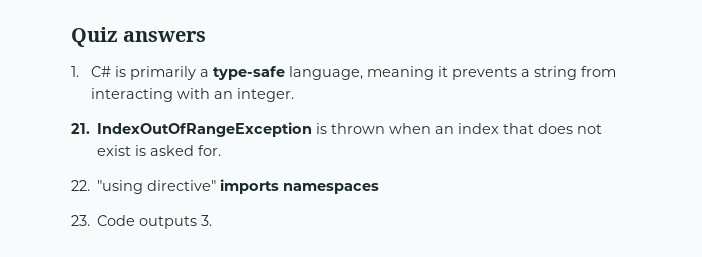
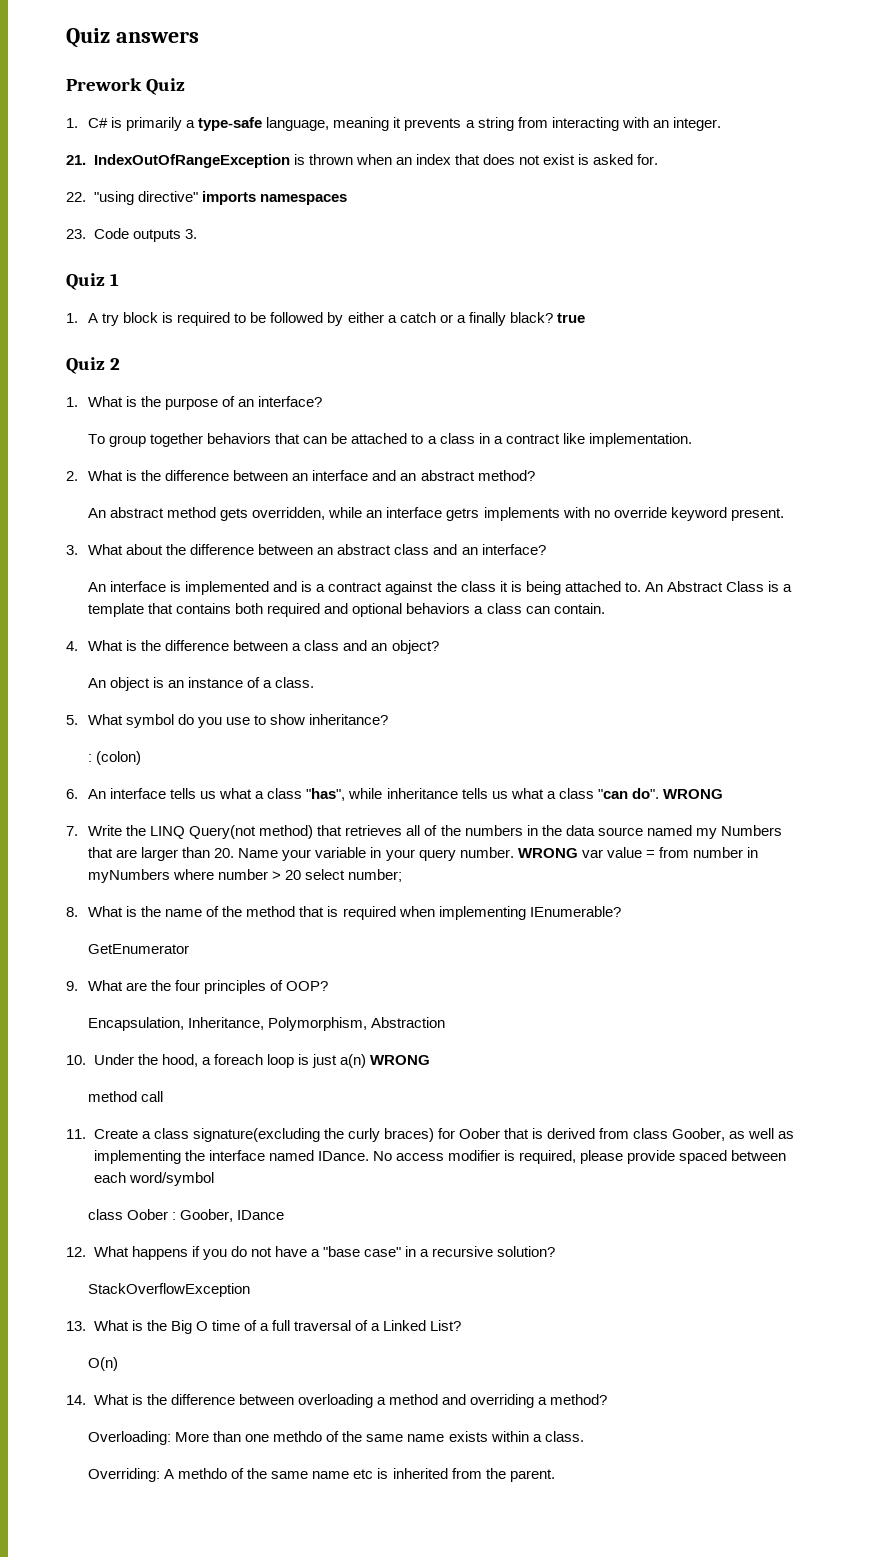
(207, 36) none -> [66,78,186,95] // Prework Quiz
(213, 220) none -> [66,273,120,290] [66,312,585,326] [66,357,121,374] [66,396,323,410] [88,433,692,447] [66,470,535,481] [88,507,784,521] [66,544,546,555] [88,581,793,595] [88,603,605,617] [66,640,439,654] [88,677,315,691] [66,714,389,728] [88,751,142,765] [66,788,723,801] [66,825,782,839] [88,847,758,861] [88,869,403,883] [66,906,621,920] [88,944,190,954] [66,980,329,994] [88,1017,446,1031] [66,1054,430,1068] [88,1091,164,1102] [66,1128,795,1142] [93,1150,787,1164] [93,1172,214,1186] [88,1209,285,1222] [66,1246,556,1260] [88,1283,251,1297] [66,1320,462,1334] [88,1357,119,1371] [66,1394,608,1408] [88,1431,584,1445] [88,1468,555,1482] // Quiz 1 // 1. A try block is required to be followed by either a catch or a finally black? true // Quiz 2 // 1. What is the purpose of an interface? // To group together behaviors that can be attached to a class in a contract like implementation. // 2. What is the difference between an interface and an abstract method? // An abstract method gets overridden, while an interface getrs implements with no override keyword present. // 3. What about the difference between an abstract class and an interface? // An interface is implemented and is a contract against the class it is being attached to. An Abstract Class is a template that contains both required and optional behaviors a class can contain. // 4. What is the difference between a class and an object? // An object is an instance of a class. // 5. What symbol do you use to show inheritance? // : (colon) // 6. An interface tells us what a class "has", while inheritance tells us what a class "can do". WRONG // 7. Write the LINQ Query(not method) that retrieves all of the numbers in the data source named my Numbers that are larger than 20. Name your variable in your query number. WRONG var value = from number in myNumbers where number > 20 select number; // 8. What is the name of the method that is required when implementing IEnumerable? // GetEnumerator // 9. What are the four principles of OOP? // Encapsulation, Inheritance, Polymorphism, Abstraction // 10. Under the hood, a foreach loop is just a(n) WRONG // method call // 11. Create a class signature(excluding the curly braces) for Oober that is derived from class Goober, as well as implementing the interface named IDance. No access modifier is required, please provide spaced between each word/symbol // class Oober : Goober, IDance // 12. What happens if you do not have a "base case" in a recursive solution? // StackOverflowException // 13. What is the Big O time of a full traversal of a Linked List? // O(n) // 14. What is the difference between overloading a method and overriding a method? // Overloading: More than one methdo of the same name exists within a class. // Overriding: A methdo of the same name etc is inherited from the parent.

